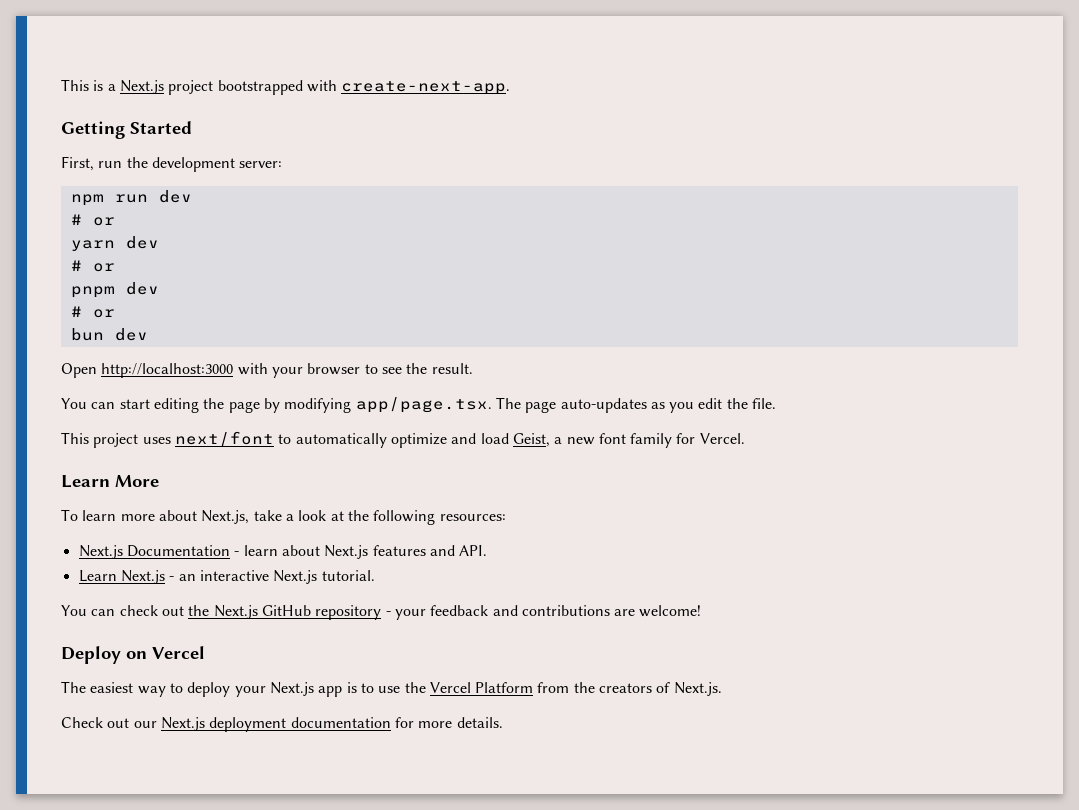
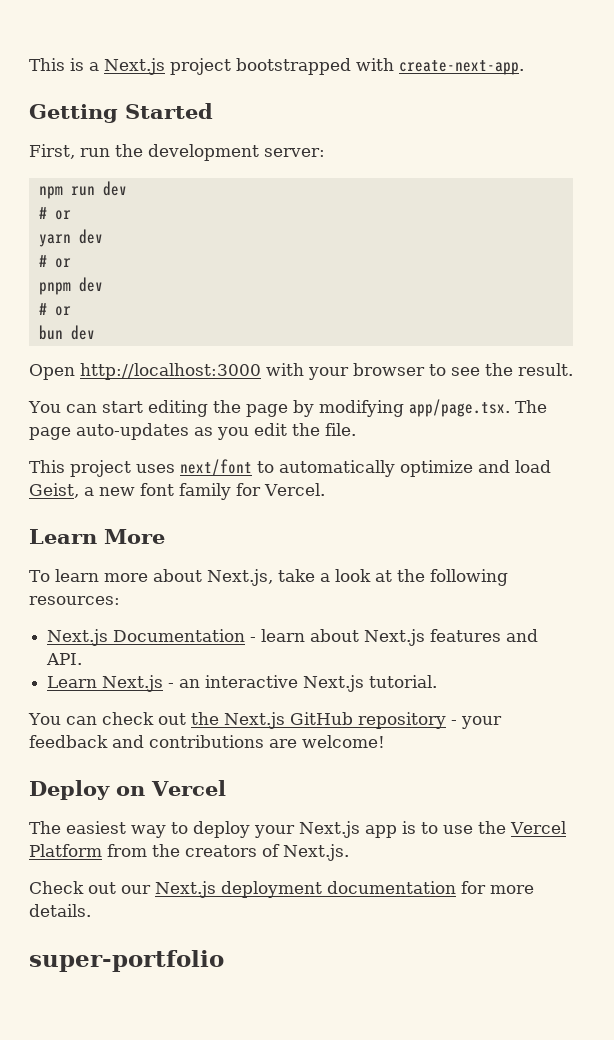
(503, 722) none -> [29,950,224,972] // super-portfolio

